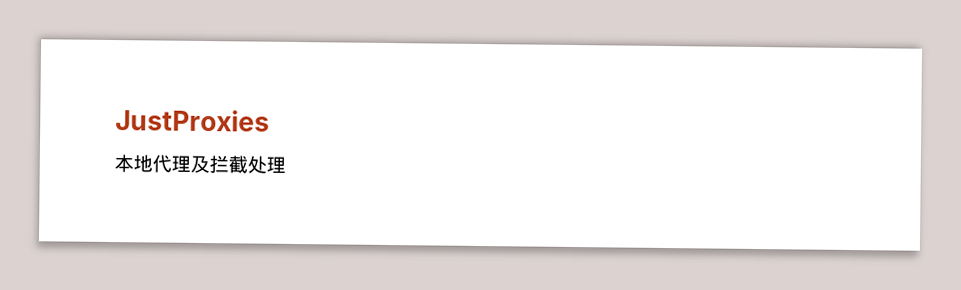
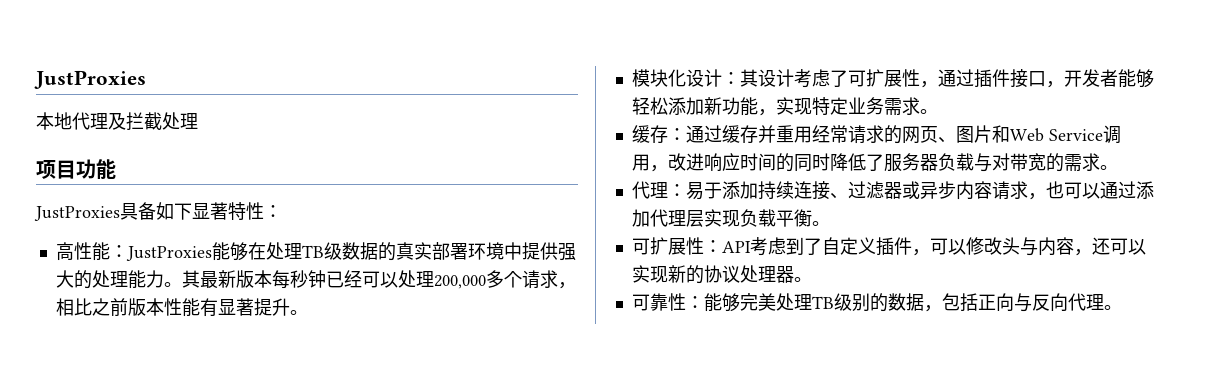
(286, 165) none -> [36,159,116,179] [34,202,282,221] [55,242,576,261] [55,270,576,289] [55,298,308,317] [631,69,1154,88] [631,97,938,116] [631,125,1121,144] [631,153,1118,172] [631,181,1154,200] [631,209,830,227] [631,237,1146,256] [631,265,812,284] [631,293,1122,312] // 项目功能 // JustProxies具备如下显著特性： // 高性能：JustProxies能够在处理TB级数据的真实部署环境中提供强大的处理能力。其最新版本每秒钟已经可以处理200,000多个请求，相比之前版本性能有显著提升。 // 模块化设计：其设计考虑了可扩展性，通过插件接口，开发者能够轻松添加新功能，实现特定业务需求。 // 缓存：通过缓存并重用经常请求的网页、图片和Web Service调用，改进响应时间的同时降低了服务器负载与对带宽的需求。 // 代理：易于添加持续连接、过滤器或异步内容请求，也可以通过添加代理层实现负载平衡。 // 可扩展性：API考虑到了自定义插件，可以修改头与内容，还可以实现新的协议处理器。 // 可靠性：能够完美处理TB级别的数据，包括正向与反向代理。

